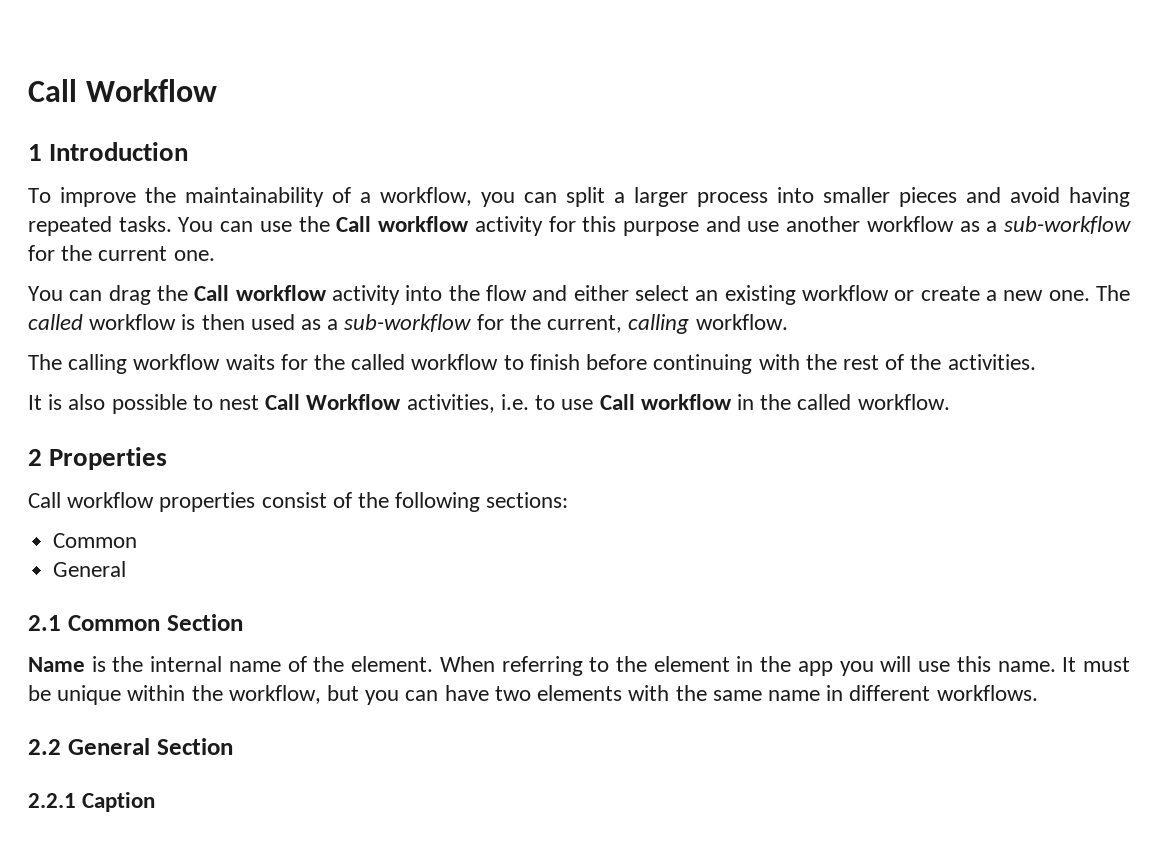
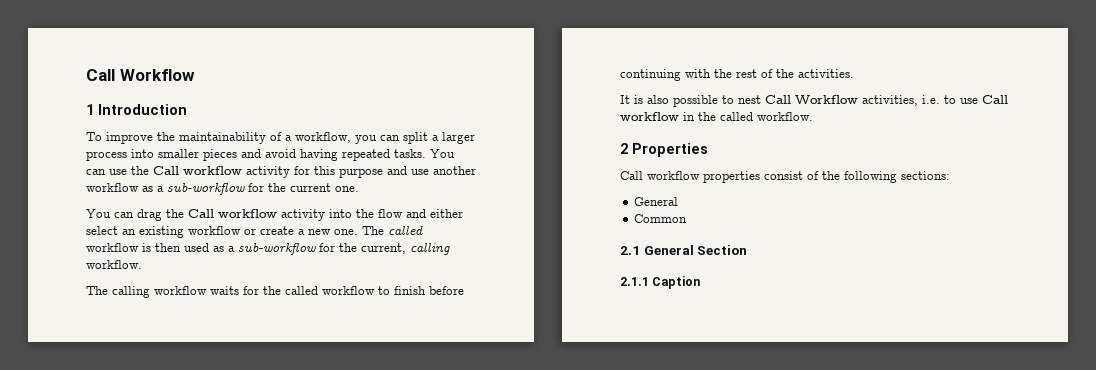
[53,533,138,548] [53,561,127,577] // Common // General -> [634,197,679,206] [634,214,688,223] // General // Common
[67,614,243,631] [28,656,1131,676] [28,685,1038,705] [28,739,61,755] Common Section // Name is the internal name of the element. When referring to the element in the app you will use this name. It must be unique within the workflow, but you can have two elements with the same name in different workflows. // 2.2 -> (640, 250) none
[28,793,76,808] 2.2.1 -> [620,277,649,286] 2.1.1

